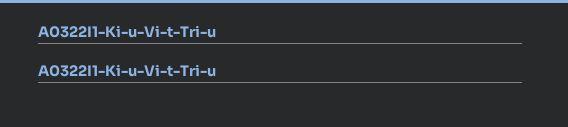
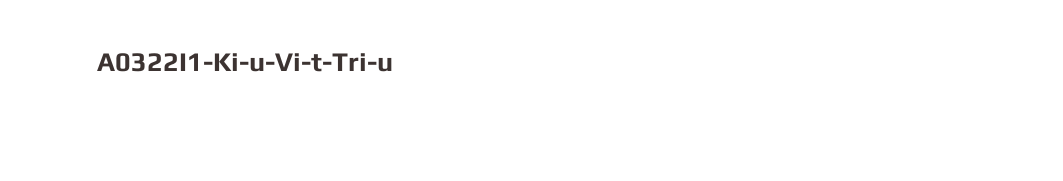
[38,25,216,38] [38,64,216,77] A0322I1-Ki-u-Vi-t-Tri-u // A0322I1-Ki-u-Vi-t-Tri-u -> [97,53,393,72] A0322I1-Ki-u-Vi-t-Tri-u

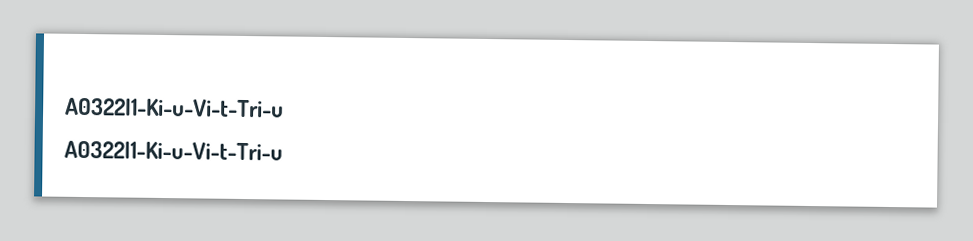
[97,53,393,72] A0322I1-Ki-u-Vi-t-Tri-u -> [65,97,284,118] [64,140,283,161] A0322I1-Ki-u-Vi-t-Tri-u // A0322I1-Ki-u-Vi-t-Tri-u

